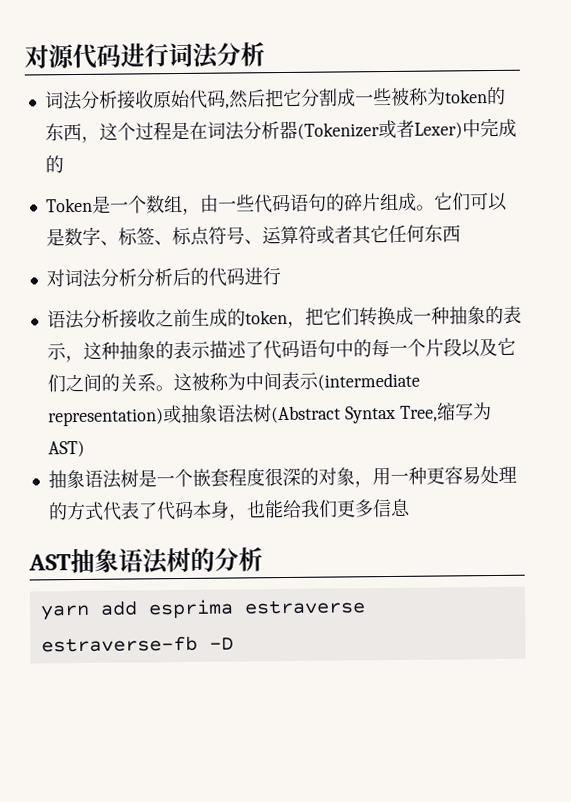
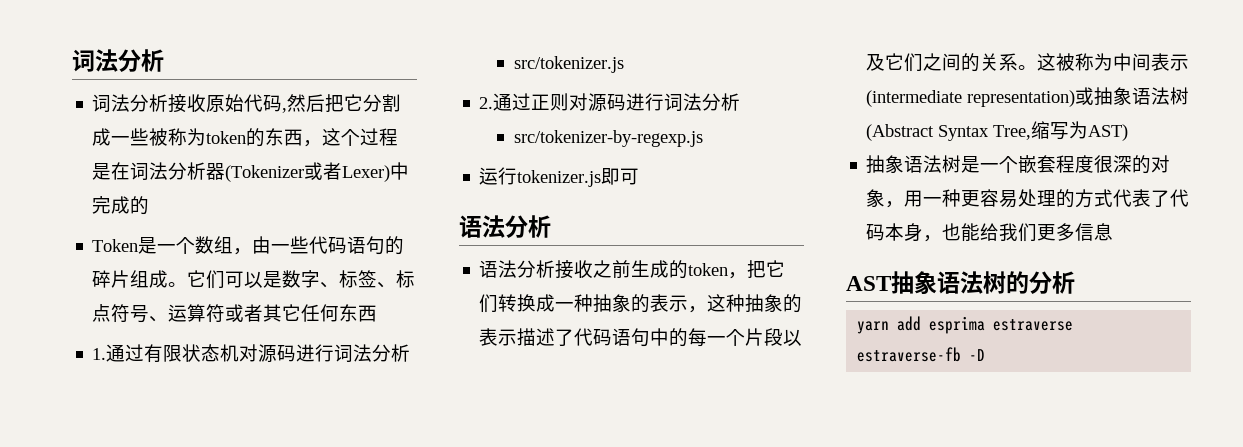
[24,43,169,70] 对源代码进行 -> (72, 60) none
[45,267,281,288] 对词法分析分析后的代码进行 -> [92,344,411,363] [513,56,624,73] [479,93,741,112] [513,130,703,147] [479,167,640,187] [459,215,551,238] 1.通过有限状态机对源码进行词法分析 // src/tokenizer.js // 2.通过正则对源码进行词法分析 // src/tokenizer-by-regexp.js // 运行tokenizer.js即可 // 语法分析

